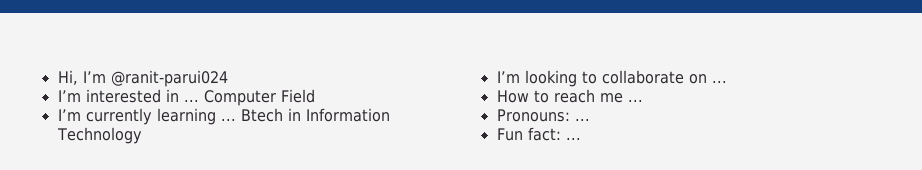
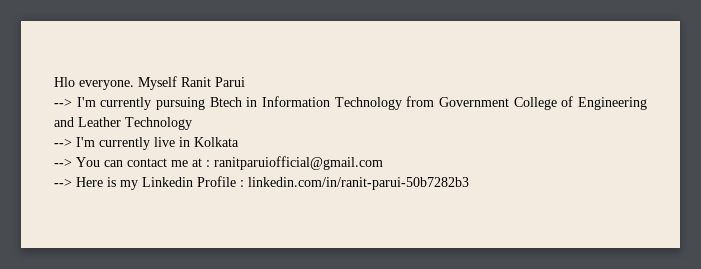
[57,70,228,87] [57,89,315,106] [57,108,390,125] [56,127,142,144] [496,70,727,87] [496,89,643,103] [496,109,590,122] [496,127,581,141] Hi, I’m @ranit-parui024 // I’m interested in ... Computer Field // I’m currently learning ... Btech in Information Technology // I’m looking to collaborate on ... // How to reach me ... // Pronouns: ... // Fun fact: ... -> [54,76,245,90] [54,96,648,110] [54,117,192,130] [54,137,239,150] [54,156,383,170] [54,176,469,190] Hlo everyone. Myself Ranit Parui // --> I'm currently pursuing Btech in Information Technology from Government College of Engineering and Leather Technology // --> I'm currently live in Kolkata // --> You can contact me at : ranitparuiofficial@gmail.com // --> Here is my Linkedin Profile : linkedin.com/in/ranit-parui-50b7282b3

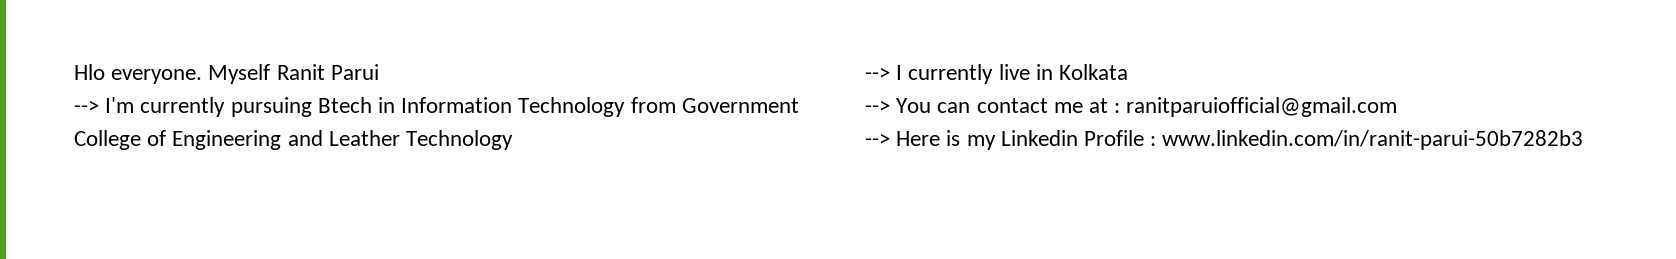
[76,137,95,147] I'm -> [896,65,903,80] I
[248,177,469,190] linkedin.com/in/ranit-parui-50b7282b3 -> [1162,130,1584,150] www.linkedin.com/in/ranit-parui-50b7282b3

